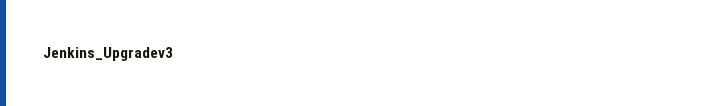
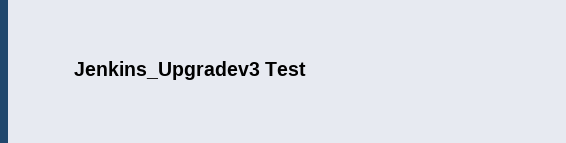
(173, 54) none -> [265,62,307,76] Test

